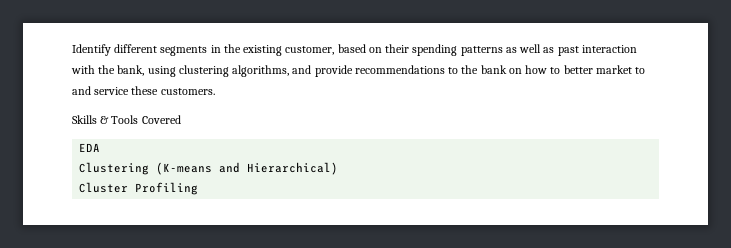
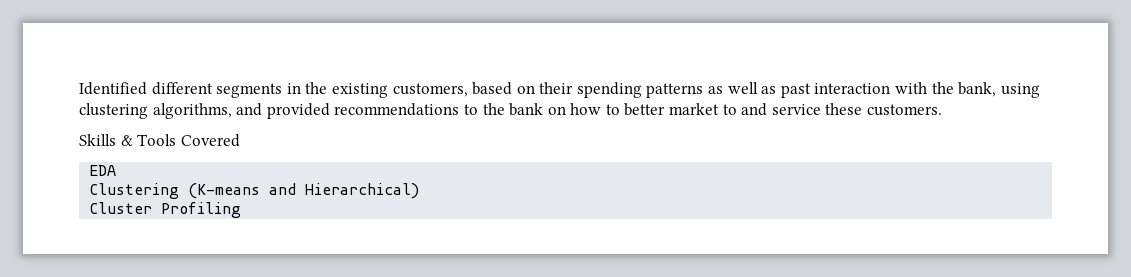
[72,44,111,56] Identify -> [79,82,147,95] Identified
[285,46,335,55] customer, -> [392,83,468,97] customers,
[314,65,353,77] provide -> [266,103,330,119] provided

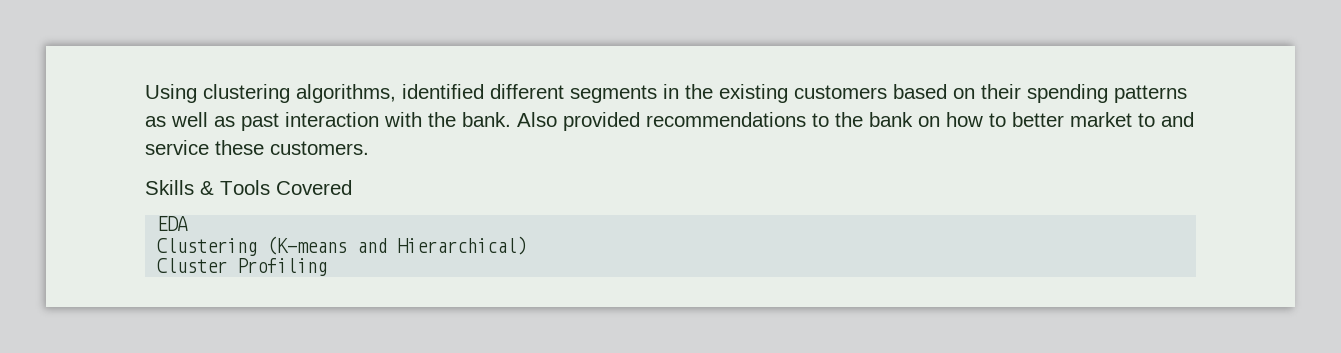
[79,82,147,95] Identified -> [145,84,484,103] Using clustering algorithms, identified
[392,83,468,97] customers, -> [794,85,887,99] customers
[958,82,1040,98] [79,103,263,119] bank, using clustering algorithms, and -> [462,112,557,127] bank. Also

